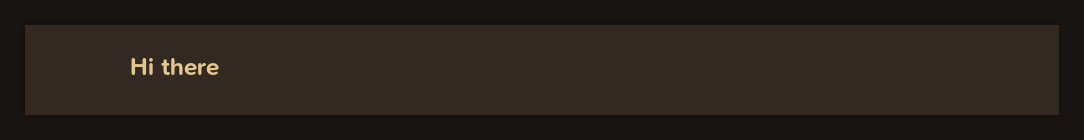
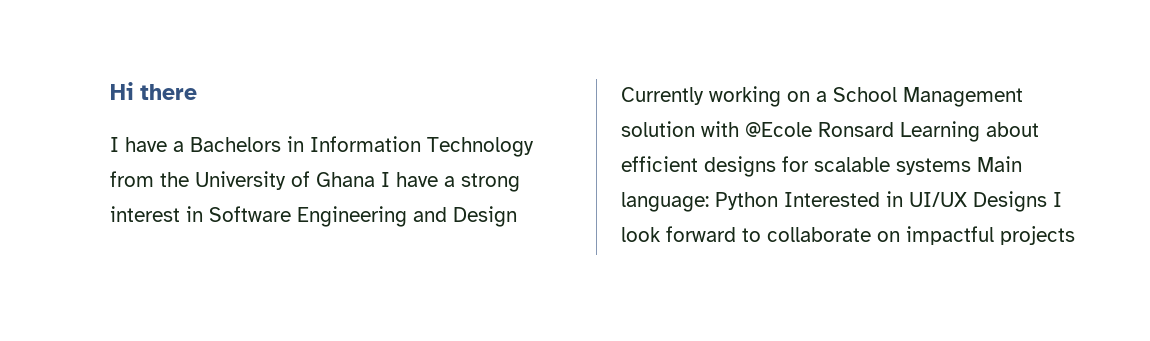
(219, 67) none -> [110,136,534,157] [110,171,520,192] [110,206,517,227] [621,86,1023,107] [621,121,1039,142] [621,156,1022,177] [621,191,1062,212] [621,226,1075,245] // I have a Bachelors in Information Technology from the University of Ghana I have a strong interest in Software Engineering and Design Currently working on a School Management solution with @Ecole Ronsard Learning about efficient designs for scalable systems Main language: Python Interested in UI/UX Designs I look forward to collaborate on impactful projects

